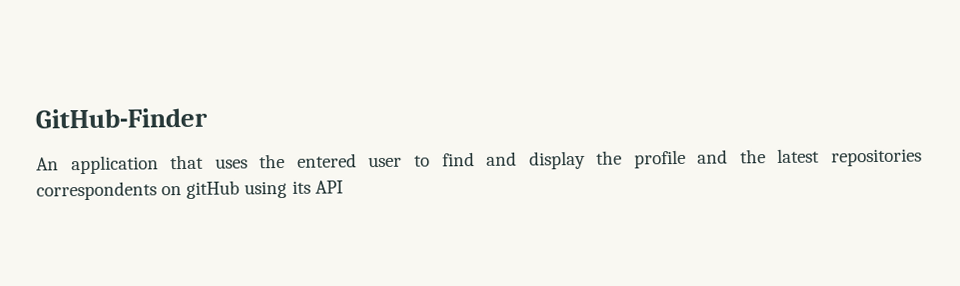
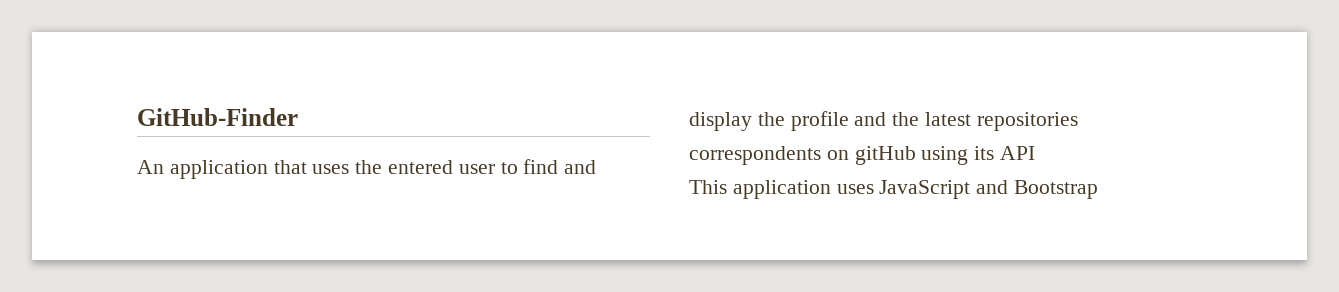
(344, 187) none -> [689,180,1099,199] // This application uses JavaScript and Bootstrap

